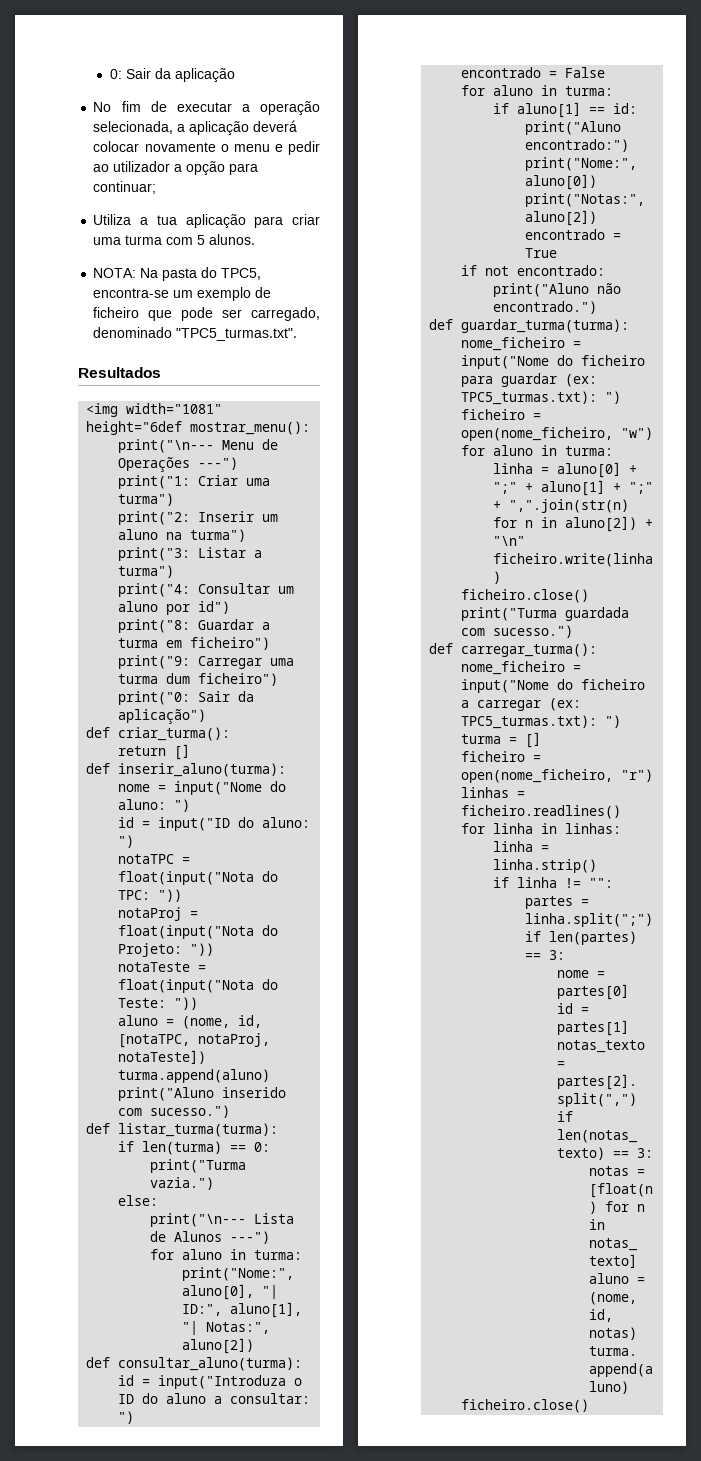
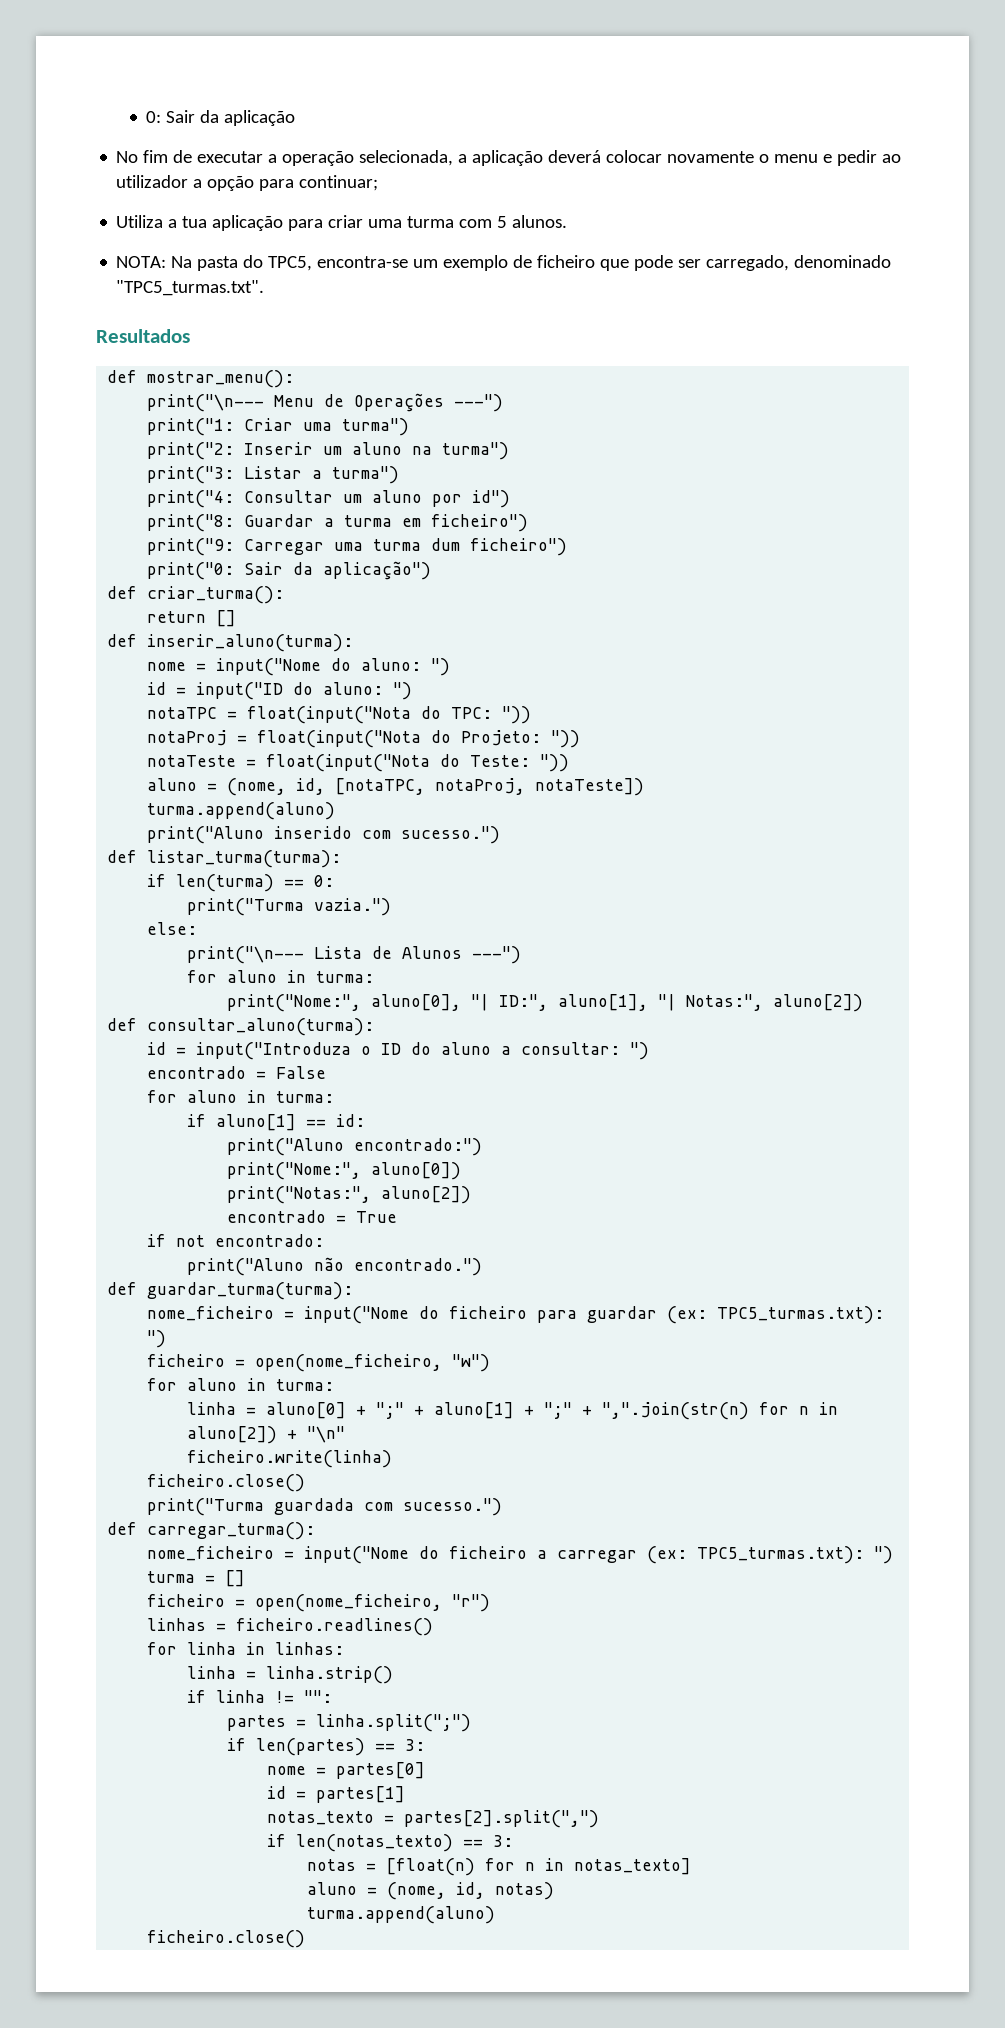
[86,403,223,417] [86,421,183,435] <img width="1081" height="6def -> [107,370,138,383] def

